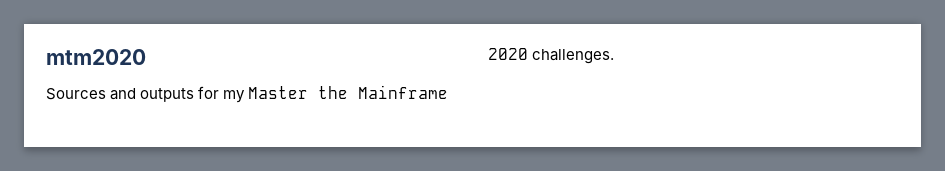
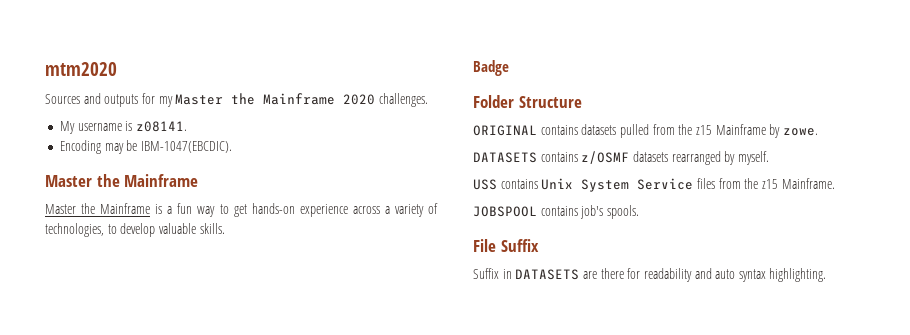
(615, 56) none -> [59,121,187,134] [59,140,232,154] [45,174,199,187] [45,203,438,217] [45,223,225,237] [473,60,509,76] [473,95,582,108] [473,124,818,138] [473,151,769,165] [473,178,835,192] [473,205,639,219] [473,239,539,252] [473,268,827,282] // My username is z08141. // Encoding may be IBM-1047(EBCDIC). // Master the Mainframe // Master the Mainframe is a fun way to get hands-on experience across a variety of technologies, to develop valuable skills. // Badge // Folder Structure // ORIGINAL contains datasets pulled from the z15 Mainframe by zowe. // DATASETS contains z/OSMF datasets rearranged by myself. // USS contains Unix System Service files from the z15 Mainframe. // JOBSPOOL contains job's spools. // File Suffix // Suffix in DATASETS are there for readability and auto syntax highlighting.

